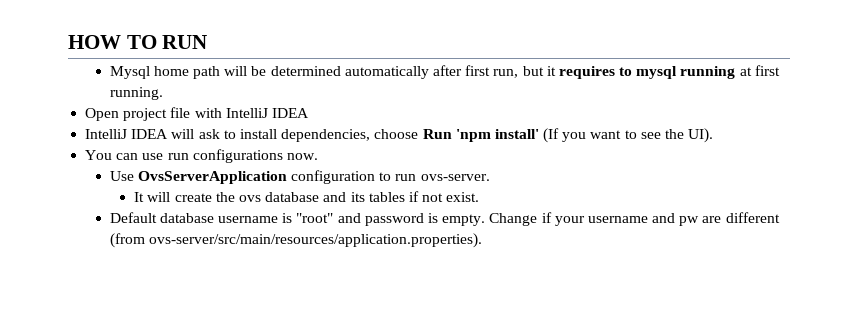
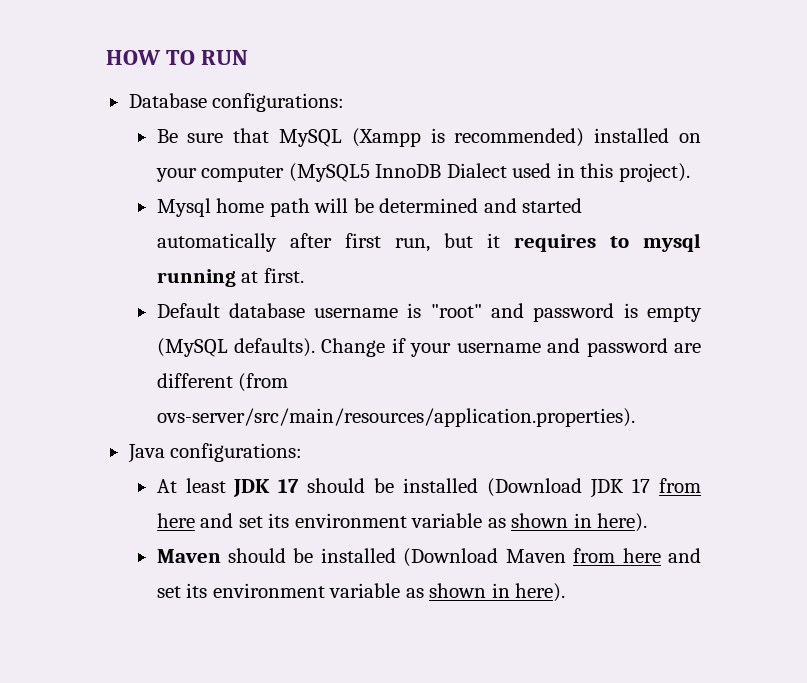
(208, 42) none -> [128,93,345,112] [156,128,701,147] [155,163,690,182] // Database configurations: // Be sure that MySQL (Xampp is recommended) installed on your computer (MySQL5 InnoDB Dialect used in this project).
(341, 71) none -> [483,198,583,213] and started
[754,65,780,76] [109,87,163,100] [85,107,309,121] [85,128,714,143] [85,149,318,163] [109,170,490,184] [134,191,480,202] first running. // Open project file with IntelliJ IDEA // IntelliJ IDEA will ask to install dependencies, choose Run 'npm install' (If you want to see the UI). // You can use run configurations now. // Use OvsServerApplication configuration to run ovs-server. // It will create the ovs database and its tables if not exist. -> [263,268,304,283] first.
[442,214,486,226] empty. -> [647,306,702,322] [156,338,316,357] empty (MySQL defaults).
[679,216,700,226] pw -> [586,338,668,357] password
(482, 240) none -> [127,443,303,463] [156,478,701,498] [156,513,648,532] [156,548,701,567] [156,583,566,602] // Java configurations: // At least JDK 17 should be installed (Download JDK 17 from here and set its environment variable as shown in here). // Maven should be installed (Download Maven from here and set its environment variable as shown in here).

